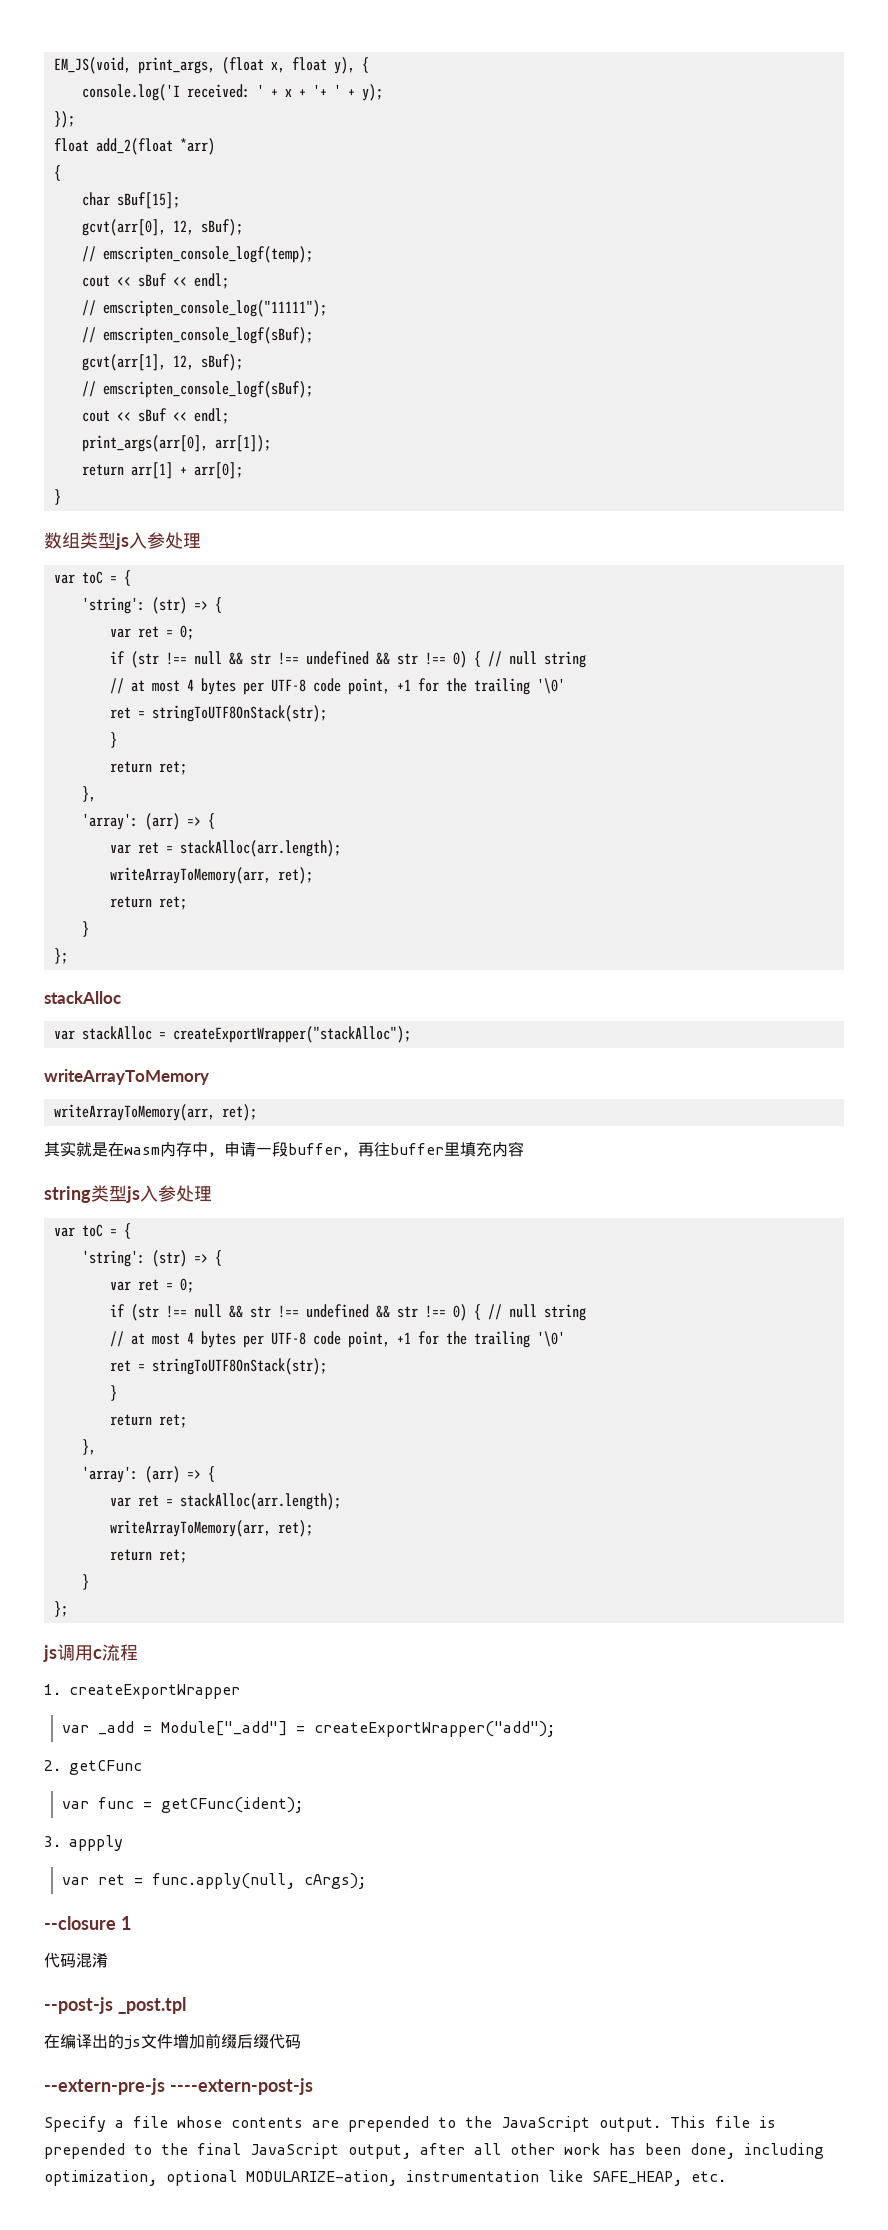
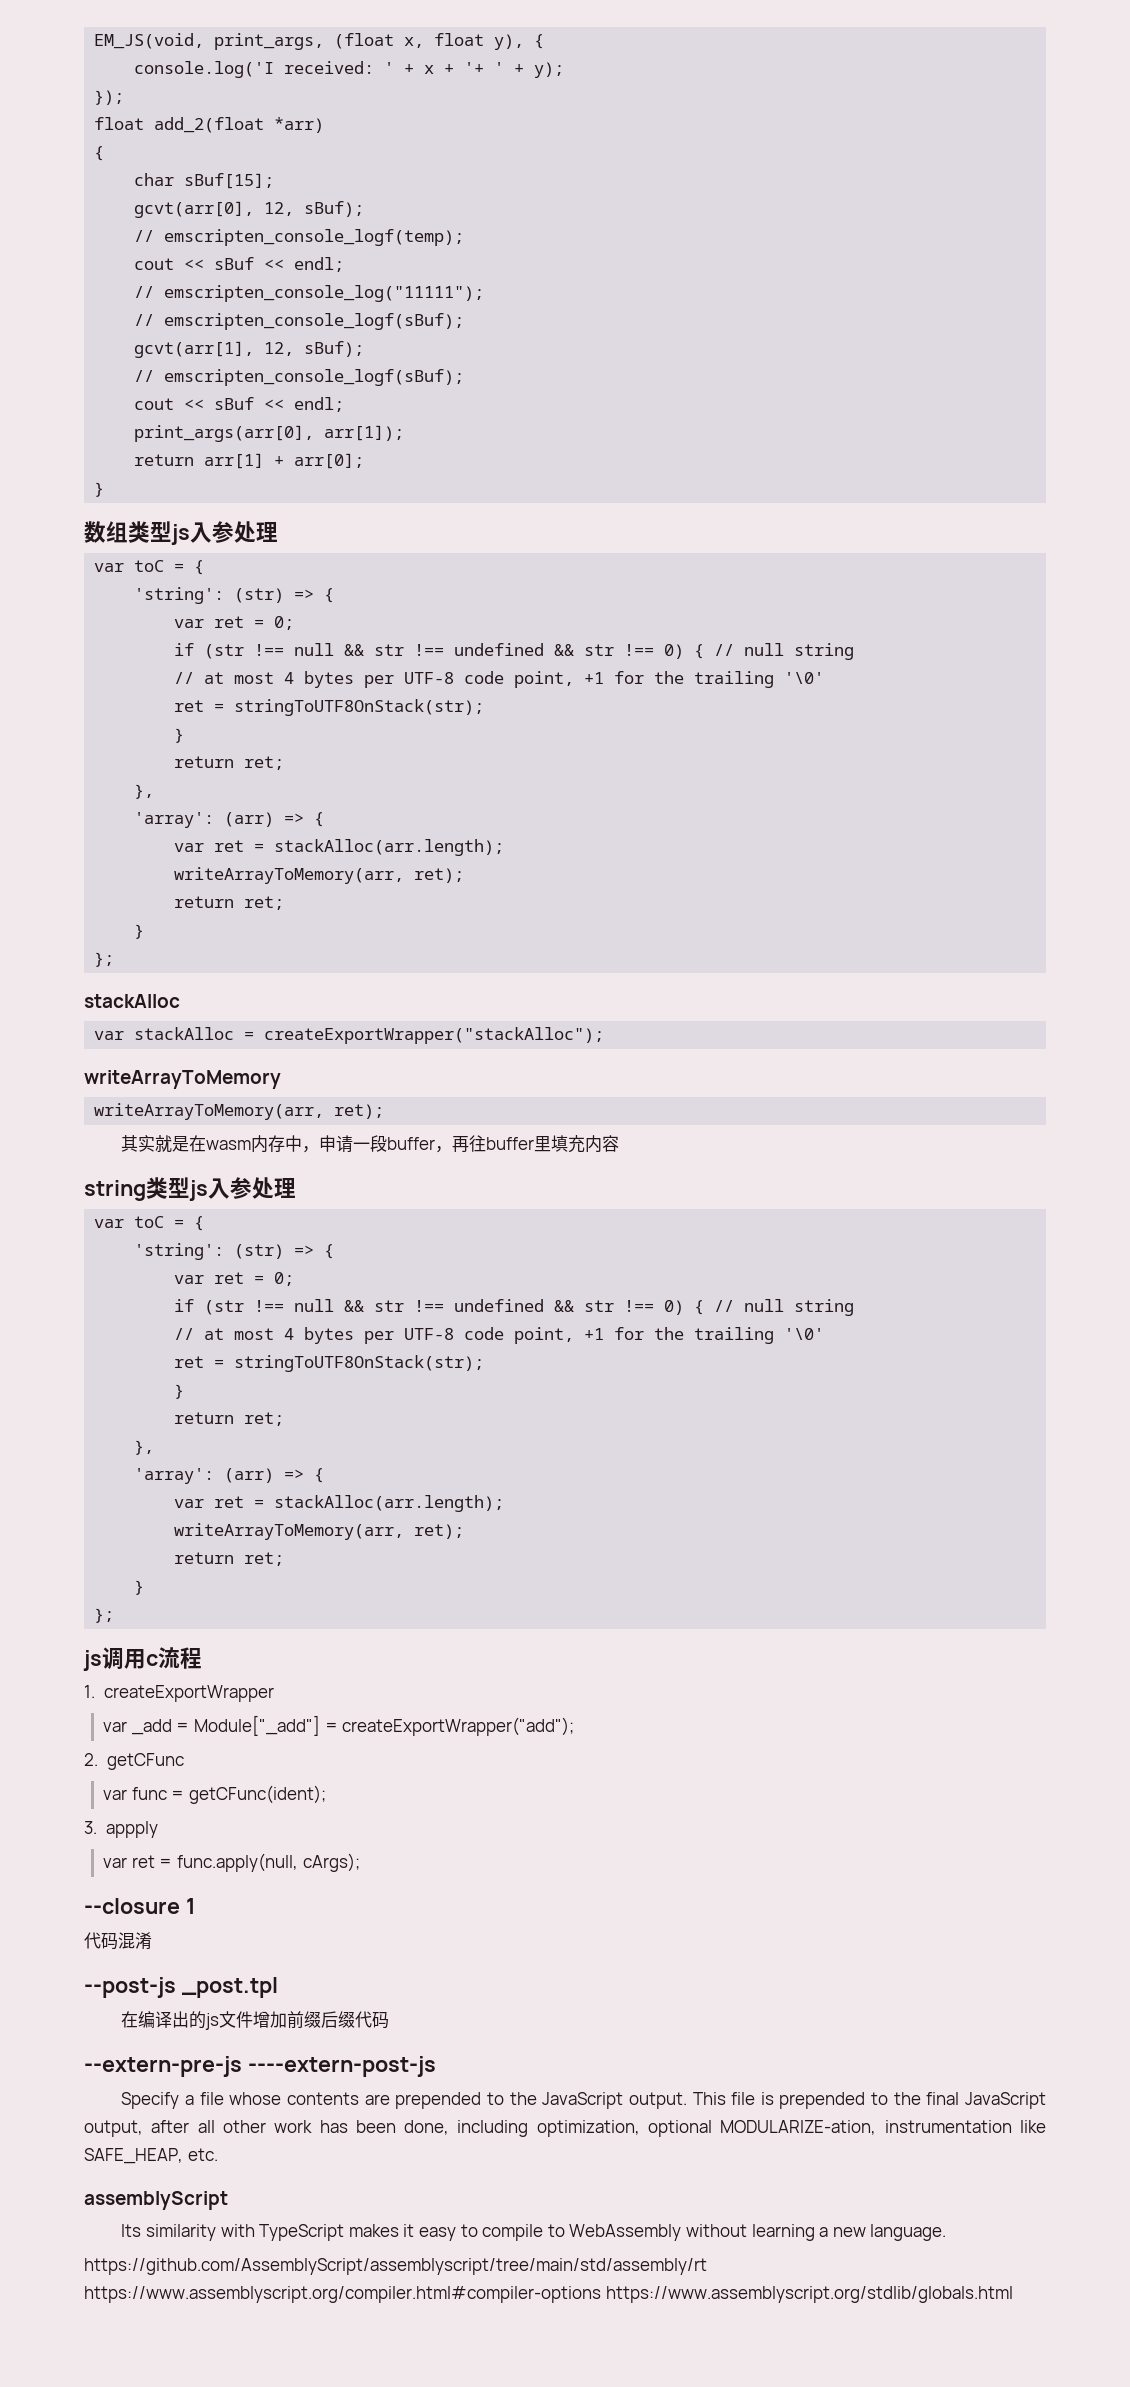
(726, 2176) none -> [84,2191,228,2210] [121,2224,947,2241] [84,2258,707,2275] [84,2286,1013,2303] // assemblyScript // Its similarity with TypeScript makes it easy to compile to WebAssembly without learning a new language. // https://github.com/AssemblyScript/assemblyscript/tree/main/std/assembly/rt https://www.assemblyscript.org/compiler.html#compiler-options https://www.assemblyscript.org/stdlib/globals.html

